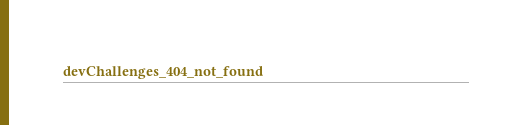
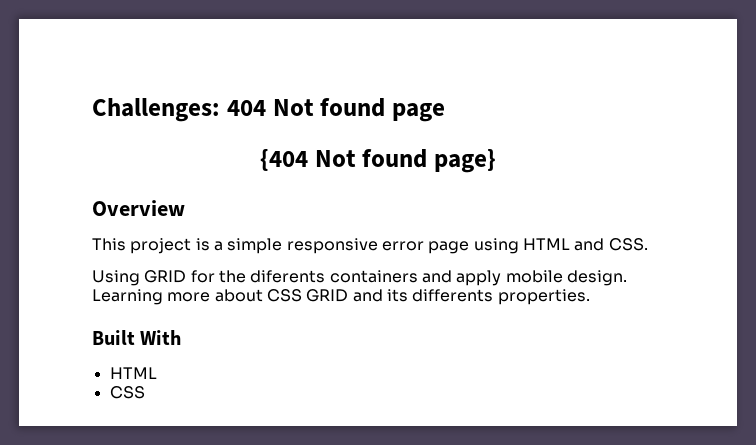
[63,66,263,79] devChallenges_404_not_found -> [92,98,445,122] [259,149,497,173] [92,200,185,216] [92,238,648,254] [92,270,627,286] [92,289,590,305] [92,330,182,345] [109,367,157,379] [109,386,145,399] Challenges: 404 Not found page // {404 Not found page} // Overview // This project is a simple responsive error page using HTML and CSS. // Using GRID for the diferents containers and apply mobile design. Learning more about CSS GRID and its differents properties. // Built With // HTML // CSS

